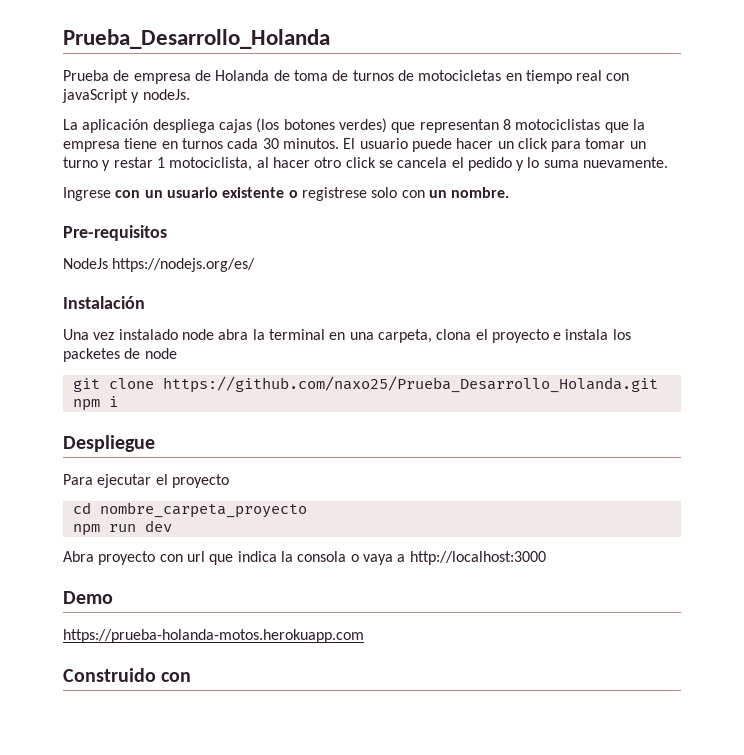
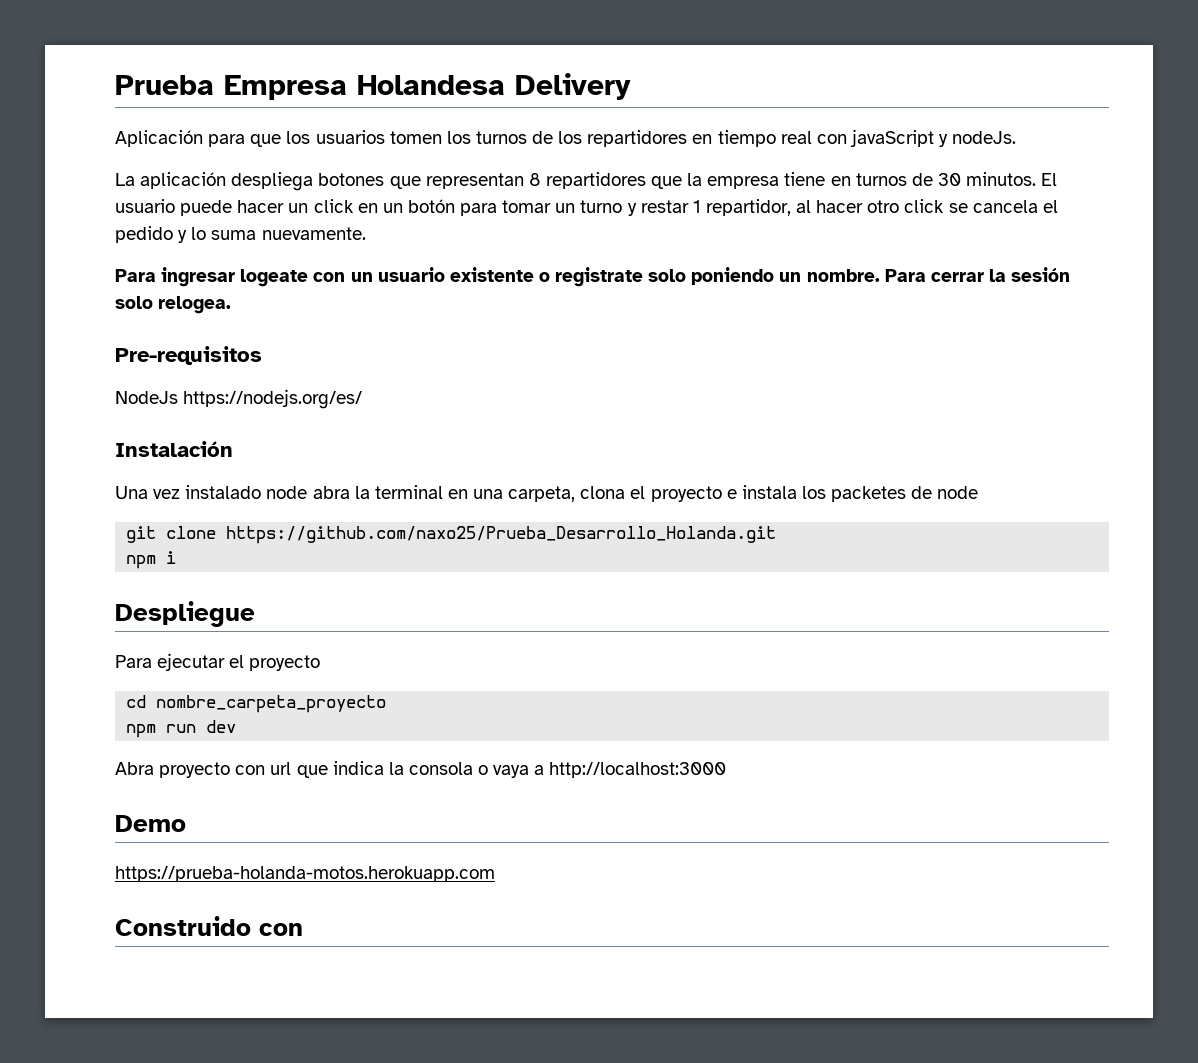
[63,29,330,49] [63,70,502,84] Prueba_Desarrollo_Holanda // Prueba de empresa de Holanda de toma de turnos de motocicletas -> [115,73,631,100] [115,130,688,147] Prueba Empresa Holandesa Delivery // Aplicación para que los usuarios tomen los turnos de los repartidores
[218,118,387,133] cajas (los botones verdes) -> [318,173,385,186] botones
[515,119,601,130] motociclistas -> [545,172,646,189] repartidores
[227,138,259,149] cada -> [911,173,933,186] de
(548, 143) none -> [357,199,455,213] en un botón
[169,157,253,171] motociclista, -> [705,199,791,216] repartidor,
[63,187,111,201] Ingrese -> [115,267,309,287] Para ingresar logeate
[301,187,425,201] registrese solo con -> [555,267,775,287] registrate solo poniendo
(510, 192) none -> [884,267,1071,282] [115,296,232,314] Para cerrar la sesión solo relogea.

